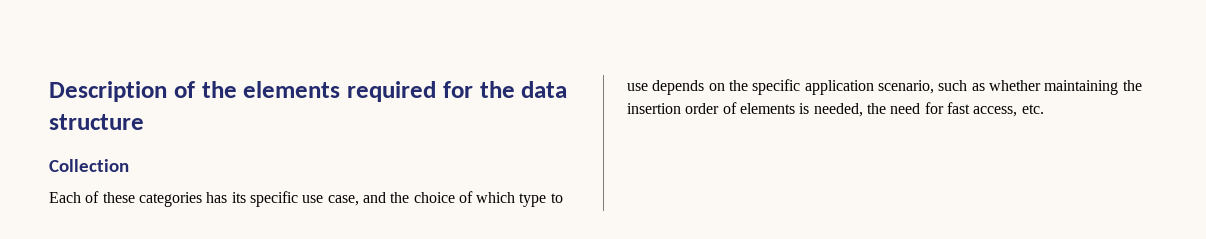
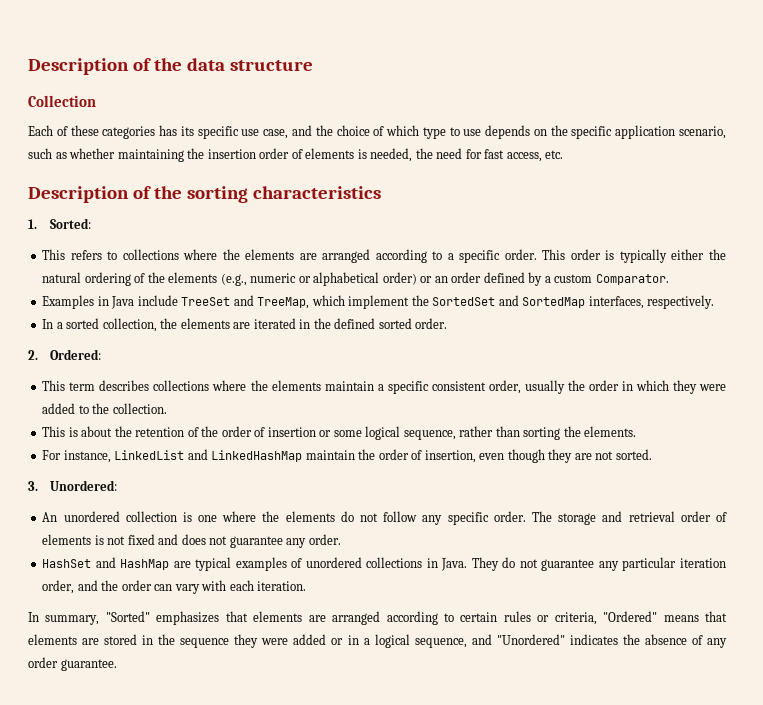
[49,81,515,102] Description of the elements required for the -> [28,58,182,75] Description of the
(1044, 109) none -> [28,186,381,203] [28,218,92,229] [42,249,726,263] [42,272,669,286] [42,295,715,309] [42,318,448,332] [28,349,102,360] [42,380,726,394] [42,403,167,414] [42,426,637,440] [42,449,652,463] [28,480,118,491] [42,511,728,525] [42,534,341,548] [42,557,726,571] [42,580,307,594] [28,611,727,625] [28,634,727,648] [28,657,117,671] // Description of the sorting characteristics // 1. Sorted: // This refers to collections where the elements are arranged according to a specific order. This order is typically either the natural ordering of the elements (e.g., numeric or alphabetical order) or an order defined by a custom Comparator. // Examples in Java include TreeSet and TreeMap, which implement the SortedSet and SortedMap interfaces, respectively. // In a sorted collection, the elements are iterated in the defined sorted order. // 2. Ordered: // This term describes collections where the elements maintain a specific consistent order, usually the order in which they were added to the collection. // This is about the retention of the order of insertion or some logical sequence, rather than sorting the elements. // For instance, LinkedList and LinkedHashMap maintain the order of insertion, even though they are not sorted. // 3. Unordered: // An unordered collection is one where the elements do not follow any specific order. The storage and retrieval order of elements is not fixed and does not guarantee any order. // HashSet and HashMap are typical examples of unordered collections in Java. They do not guarantee any particular iteration order, and the order can vary with each iteration. // In summary, "Sorted" emphasizes that elements are arranged according to certain rules or criteria, "Ordered" means that elements are stored in the sequence they were added or in a logical sequence, and "Unordered" indicates the absence of any order guarantee.

